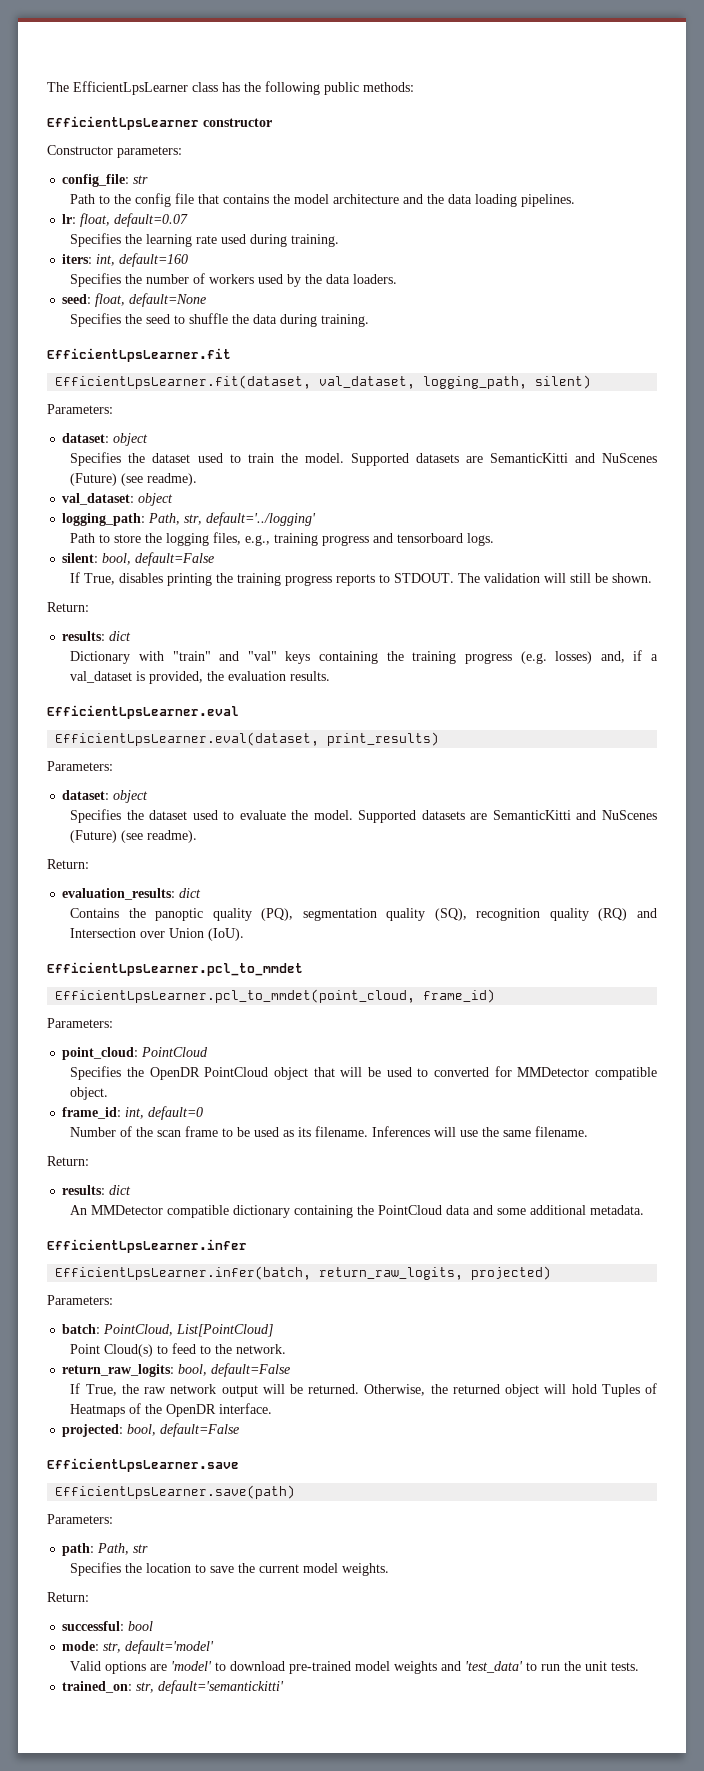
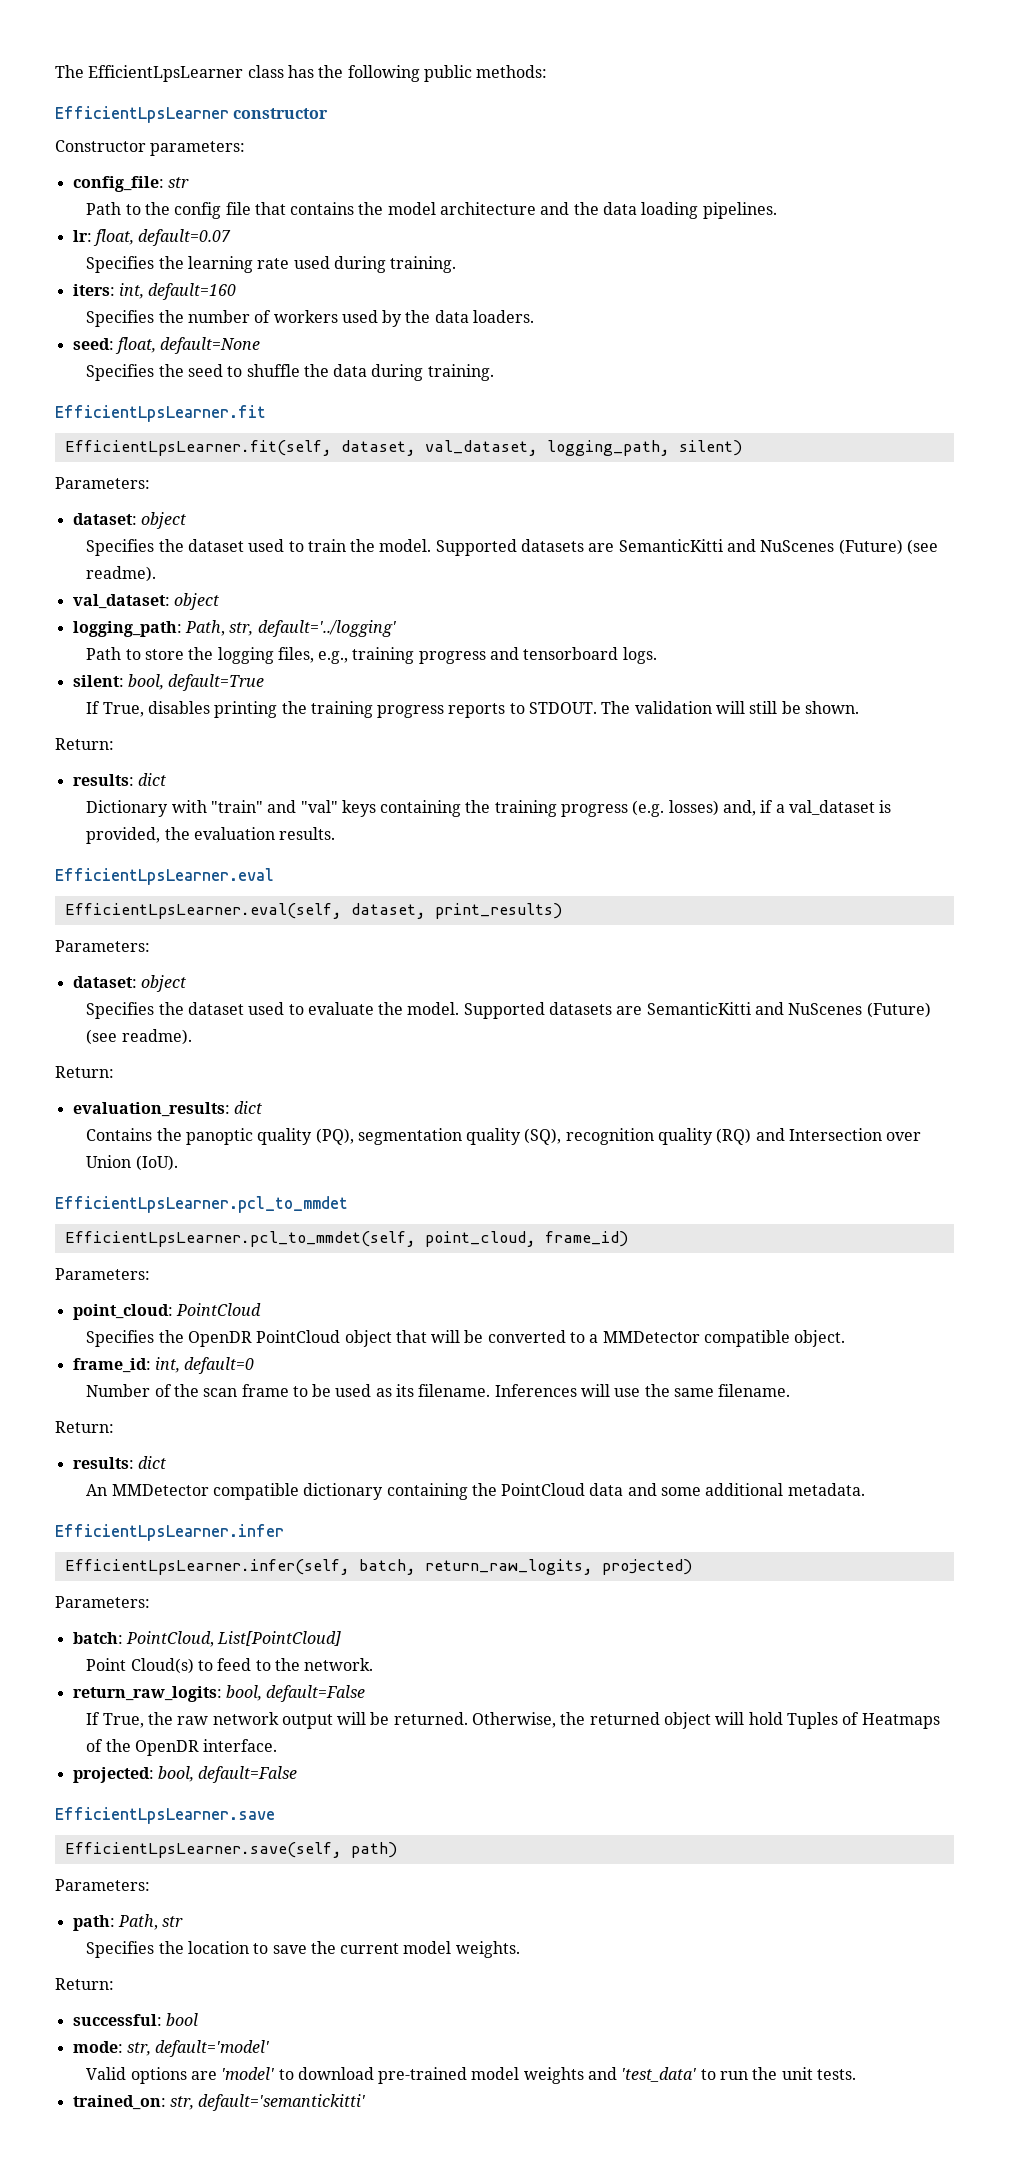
[55,375,312,389] EfficientLpsLearner.fit(dataset, -> [64,440,416,456] EfficientLpsLearner.fit(self, dataset,
[135,552,215,566] default=False -> [168,674,265,691] default=True
[55,732,320,746] EfficientLpsLearner.eval(dataset, -> [64,903,426,919] EfficientLpsLearner.eval(self, dataset,
[55,989,416,1003] EfficientLpsLearner.pcl_to_mmdet(point_cloud, -> [64,1231,536,1247] EfficientLpsLearner.pcl_to_mmdet(self, point_cloud,
[386,1066,512,1077] used to converted for -> [487,1330,599,1343] converted to a
[55,1266,312,1280] EfficientLpsLearner.infer(batch, -> [64,1559,416,1575] EfficientLpsLearner.infer(self, batch,
[55,1485,296,1499] EfficientLpsLearner.save(path) -> [64,1842,397,1858] EfficientLpsLearner.save(self, path)

